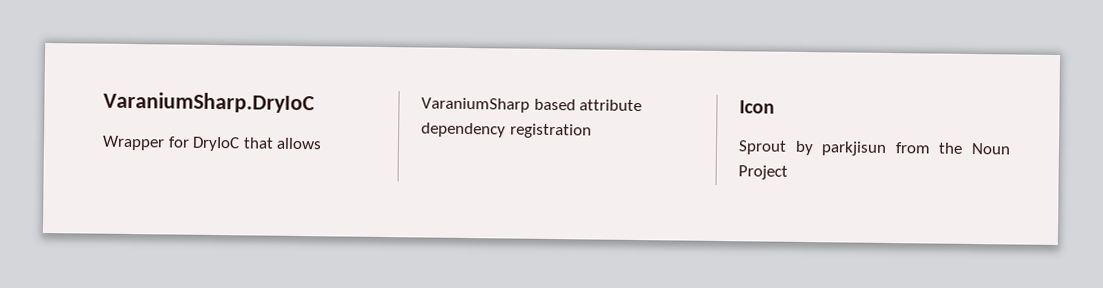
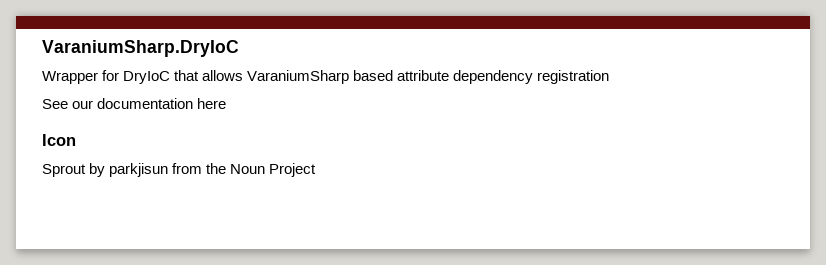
(592, 131) none -> [42,98,227,109] // See our documentation here

